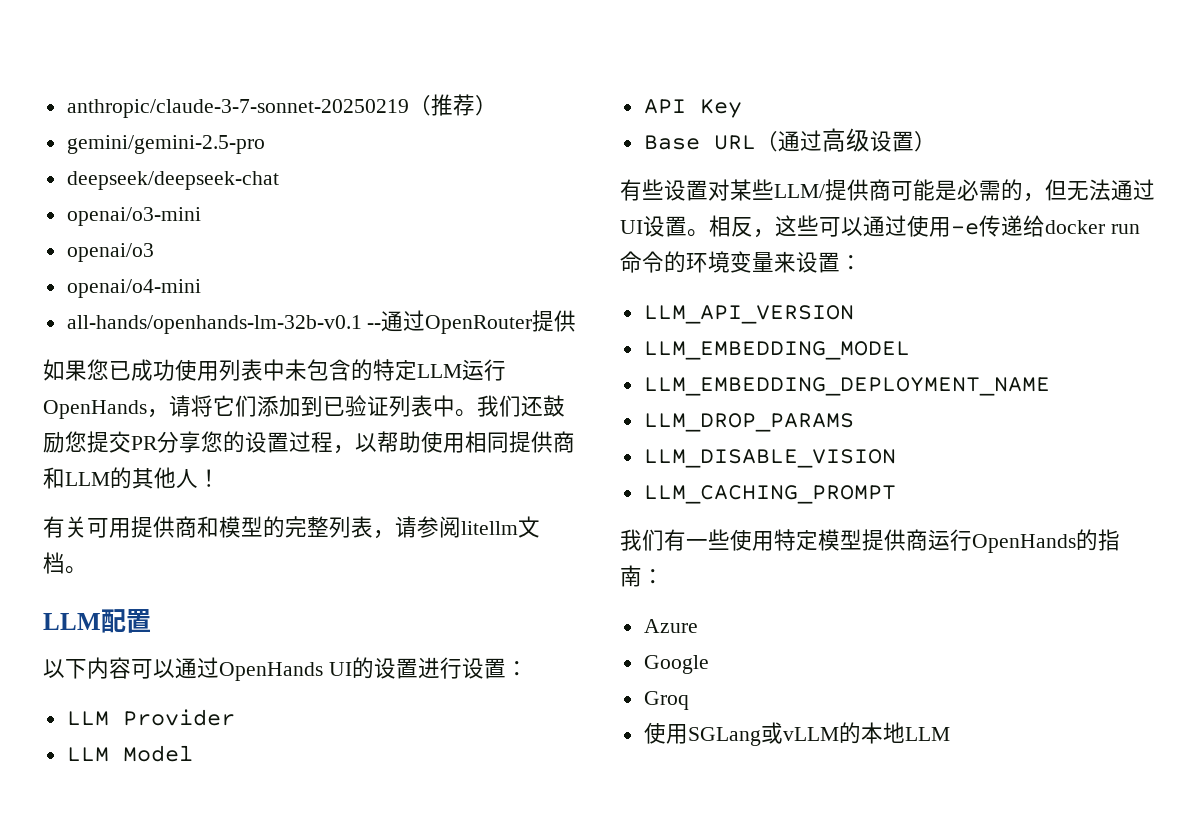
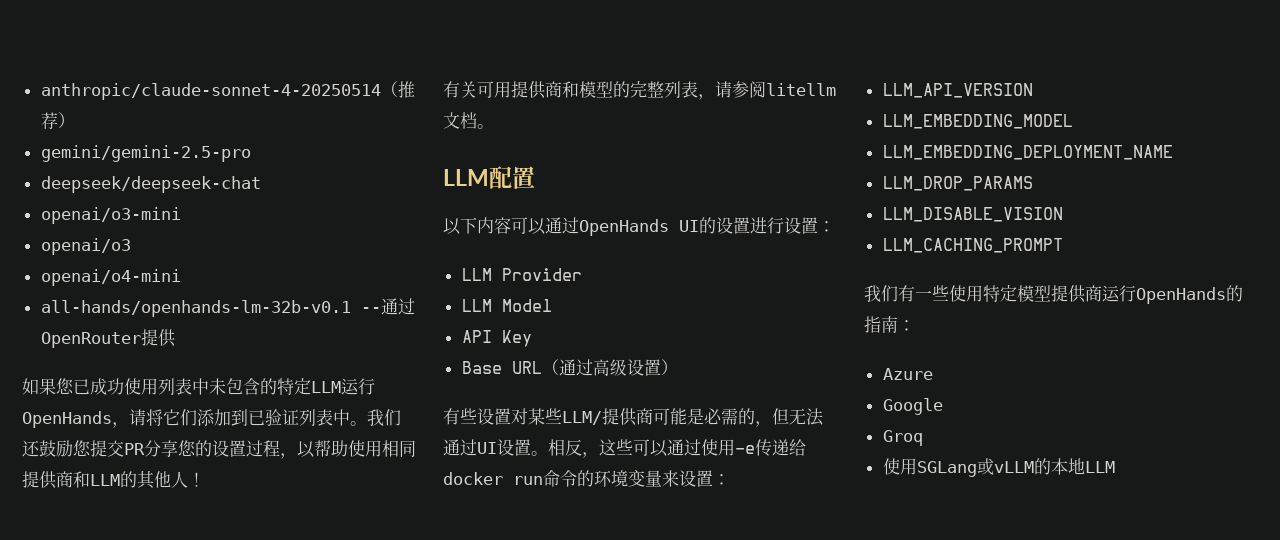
[66,99,409,118] anthropic/claude-3-7-sonnet-20250219 -> [40,83,381,100] anthropic/claude-sonnet-4-20250514

